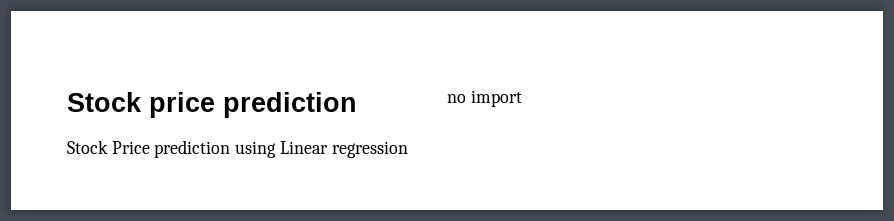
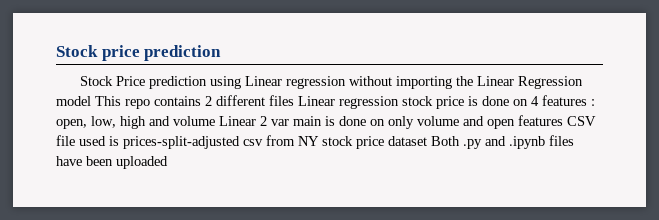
[447,90,522,107] no import -> [348,76,583,89] [56,95,595,109] [56,115,596,129] [56,135,574,149] [56,156,168,169] without importing the Linear Regression model This repo contains 2 different files Linear regression stock price is done on 4 features : open, low, high and volume Linear 2 var main is done on only volume and open features CSV file used is prices-split-adjusted csv from NY stock price dataset Both .py and .ipynb files have been uploaded

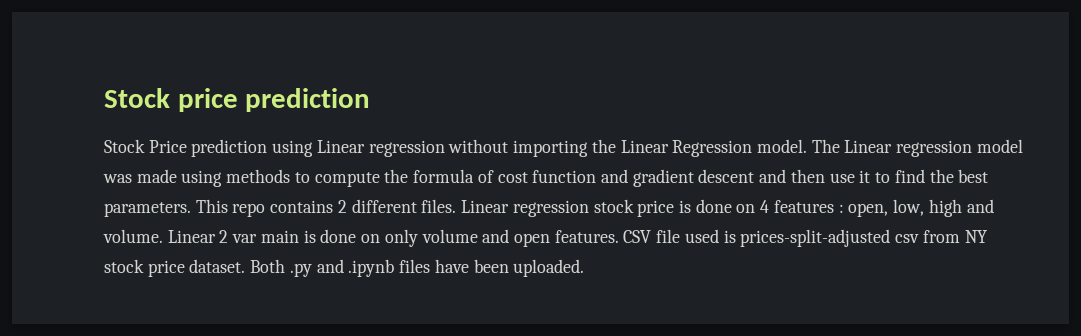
[56,96,91,106] model -> [756,139,1023,157] [103,169,989,187] [104,202,191,217] model. The Linear regression model was made using methods to compute the formula of cost function and gradient descent and then use it to find the best parameters.
[269,95,294,106] files -> [421,199,457,213] files.
[173,116,215,126] volume -> [103,229,163,243] volume.
[518,115,563,126] features -> [554,230,619,243] features.
[388,136,427,146] dataset -> [189,259,246,273] dataset.
[116,156,168,169] uploaded -> [513,259,585,277] uploaded.

